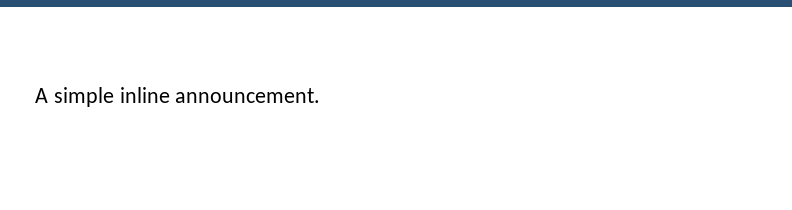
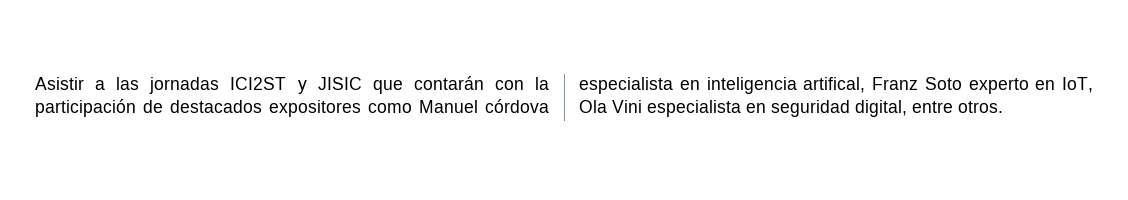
[35,87,321,107] A simple inline announcement. -> [35,76,550,94] [35,99,549,117] [579,77,1093,94] [579,100,1003,117] Asistir a las jornadas ICI2ST y JISIC que contarán con la participación de destacados expositores como Manuel córdova especialista en inteligencia artifical, Franz Soto experto en IoT, Ola Vini especialista en seguridad digital, entre otros.

